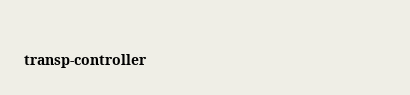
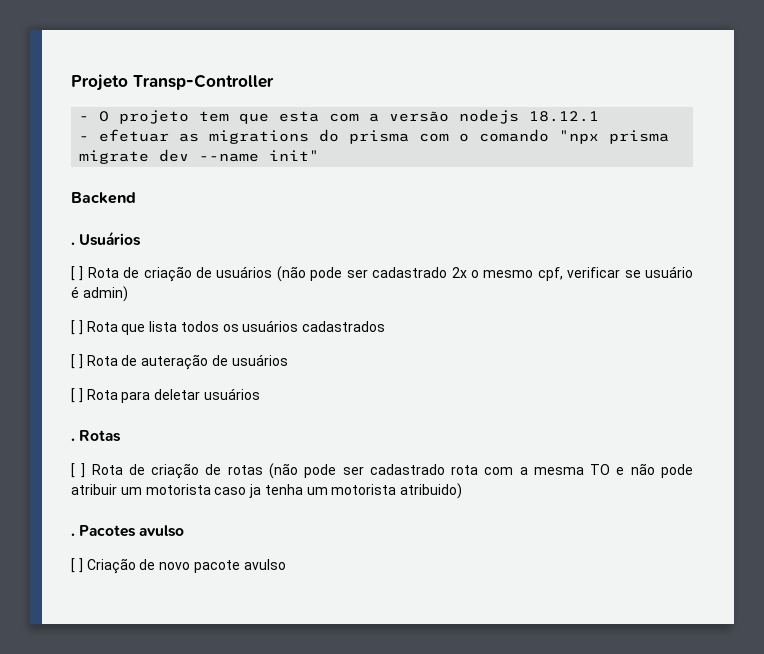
[24,54,147,68] transp-controller -> [71,74,274,91] [79,109,600,124] [79,129,670,144] [79,149,320,164] [71,192,136,204] [71,231,142,246] [71,266,693,282] [71,286,128,302] [71,320,386,335] [71,354,288,370] [71,388,260,403] [71,430,122,442] [71,463,694,479] [71,483,463,499] [71,525,185,537] [71,558,286,574] Projeto Transp-Controller // - O projeto tem que esta com a versão nodejs 18.12.1 // - efetuar as migrations do prisma com o comando "npx prisma migrate dev --name init" // Backend // . Usuários // [ ] Rota de criação de usuários (não pode ser cadastrado 2x o mesmo cpf, verificar se usuário é admin) // [ ] Rota que lista todos os usuários cadastrados // [ ] Rota de auteração de usuários // [ ] Rota para deletar usuários // . Rotas // [ ] Rota de criação de rotas (não pode ser cadastrado rota com a mesma TO e não pode atribuir um motorista caso ja tenha um motorista atribuido) // . Pacotes avulso // [ ] Criação de novo pacote avulso

